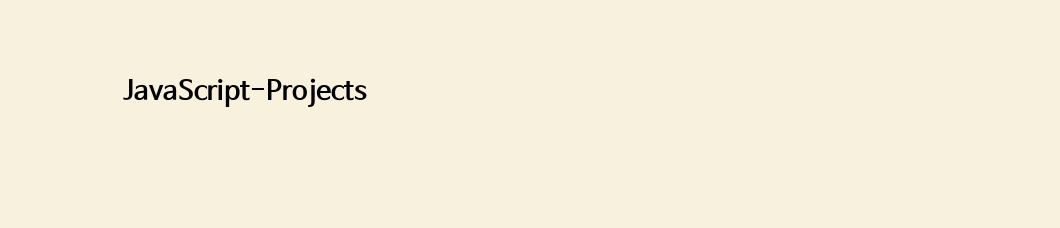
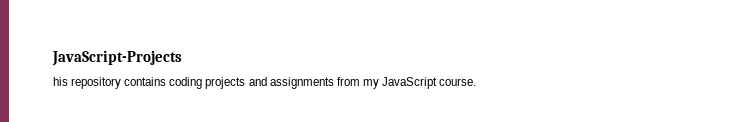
(367, 93) none -> [53,77,477,89] // his repository contains coding projects and assignments from my JavaScript course.

